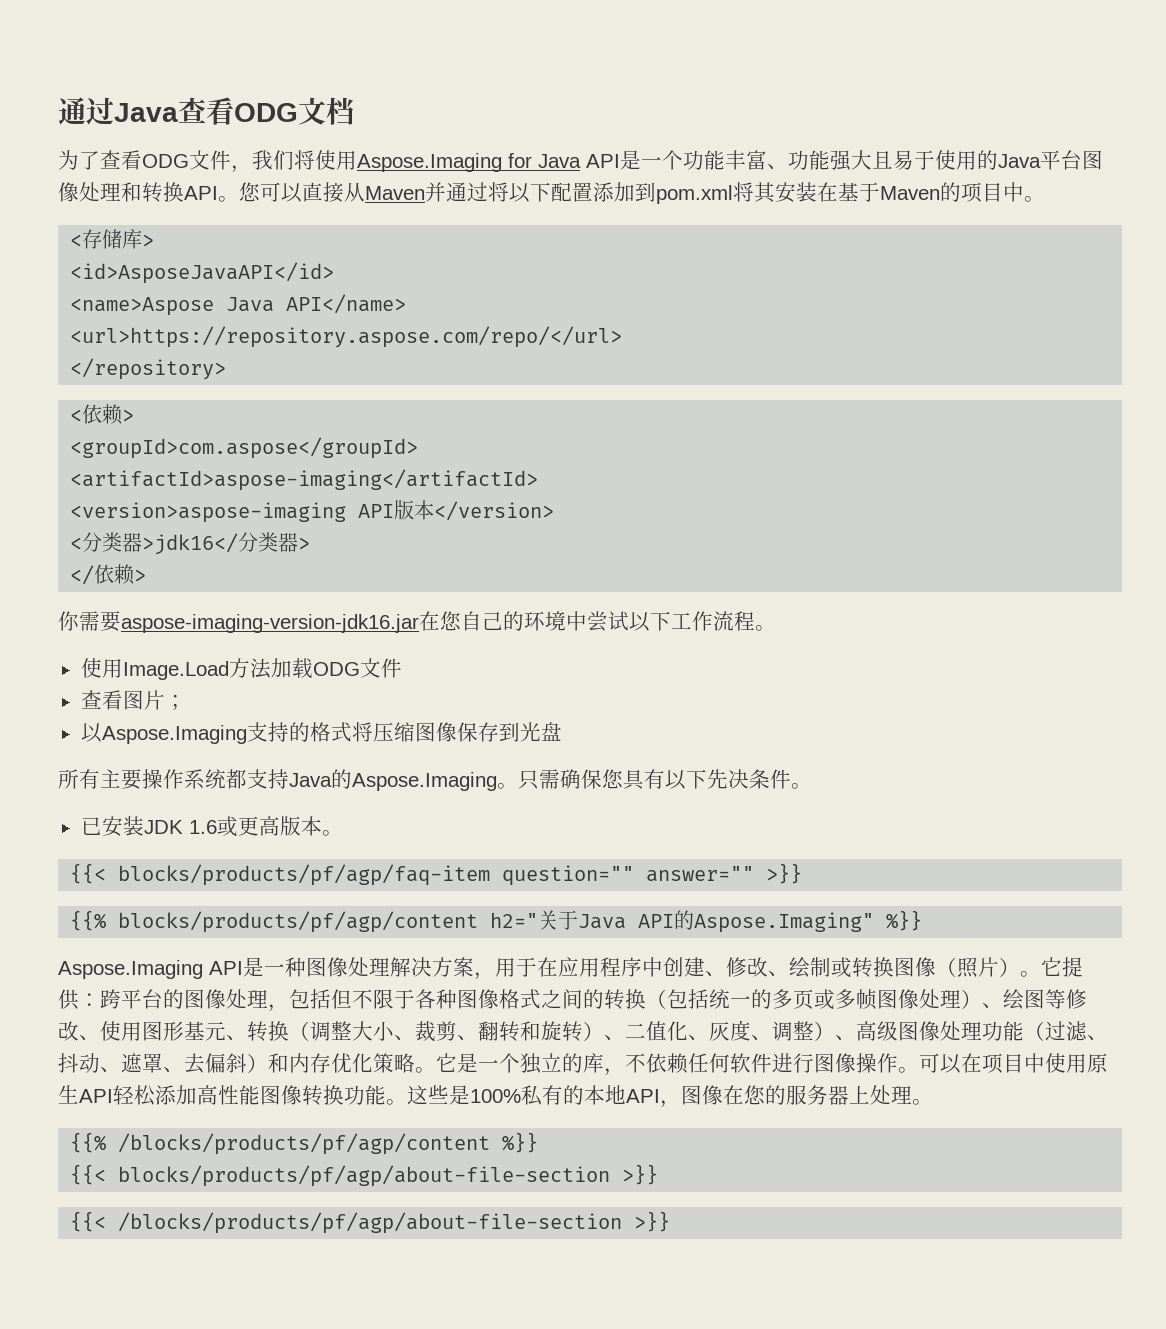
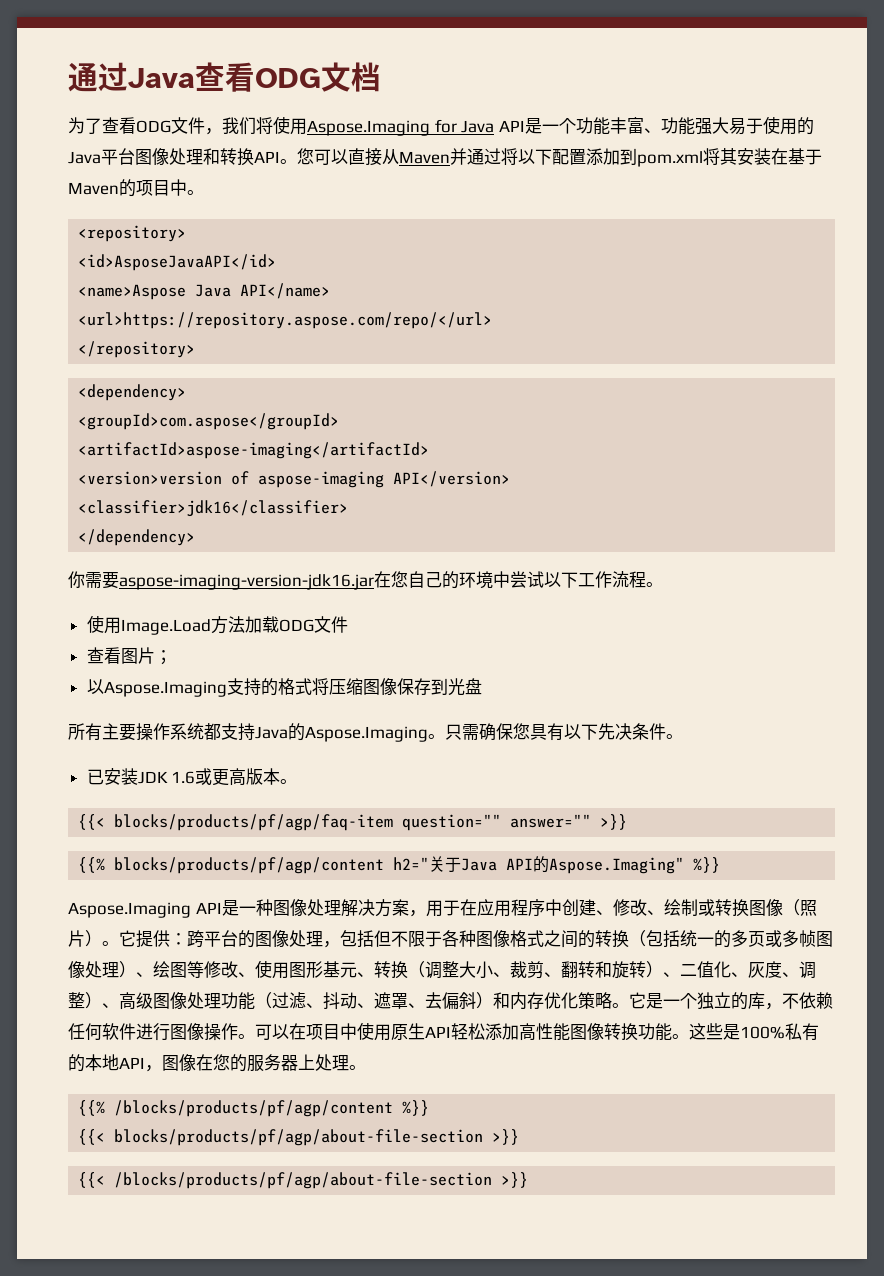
[872,151,893,169] 且 -> (729, 125) none
[70,229,155,249] <存储库> -> [78,225,187,242] <repository>
[70,404,135,425] <依赖> -> [78,384,187,401] <dependency>
[70,500,555,523] [70,532,311,555] [70,564,147,585] <version>aspose-imaging API版本</version> // <分类器>jdk16</分类器> // </依赖> -> [78,471,511,488] [78,500,349,517] [78,529,196,546] <version>version of aspose-imaging API</version> // <classifier>jdk16</classifier> // </dependency>

